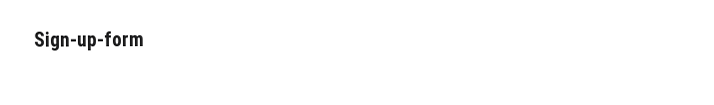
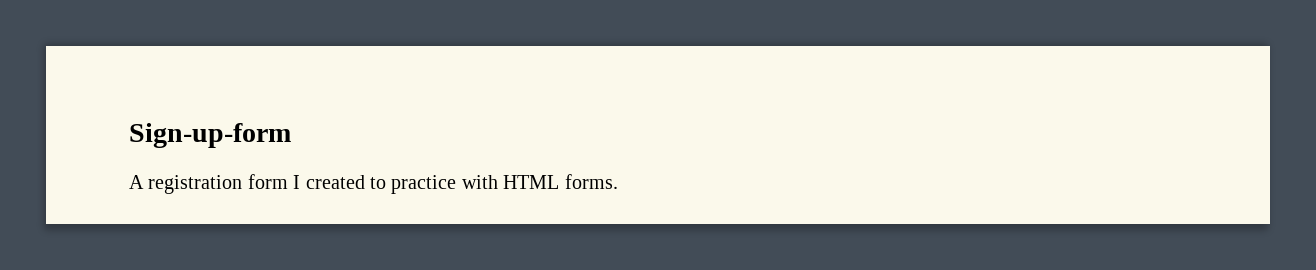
(144, 41) none -> [129,174,618,194] // A registration form I created to practice with HTML forms.

